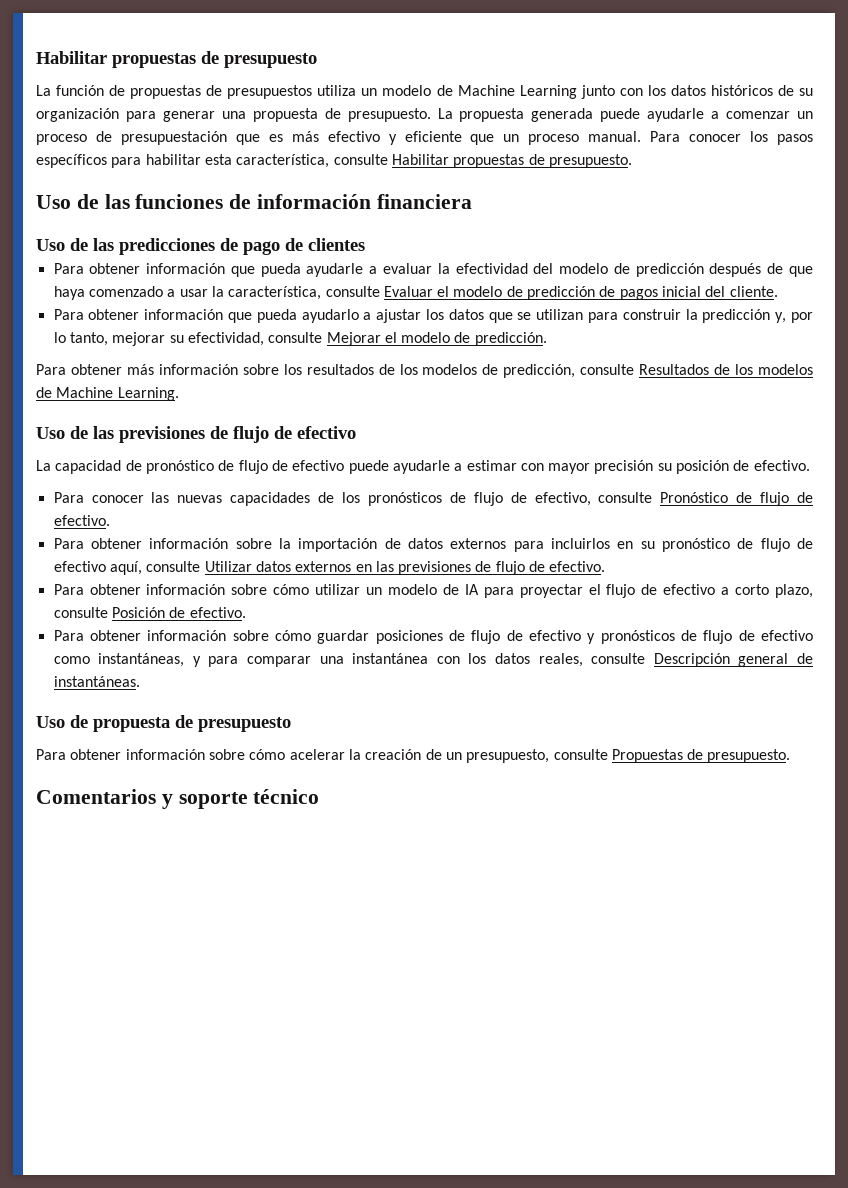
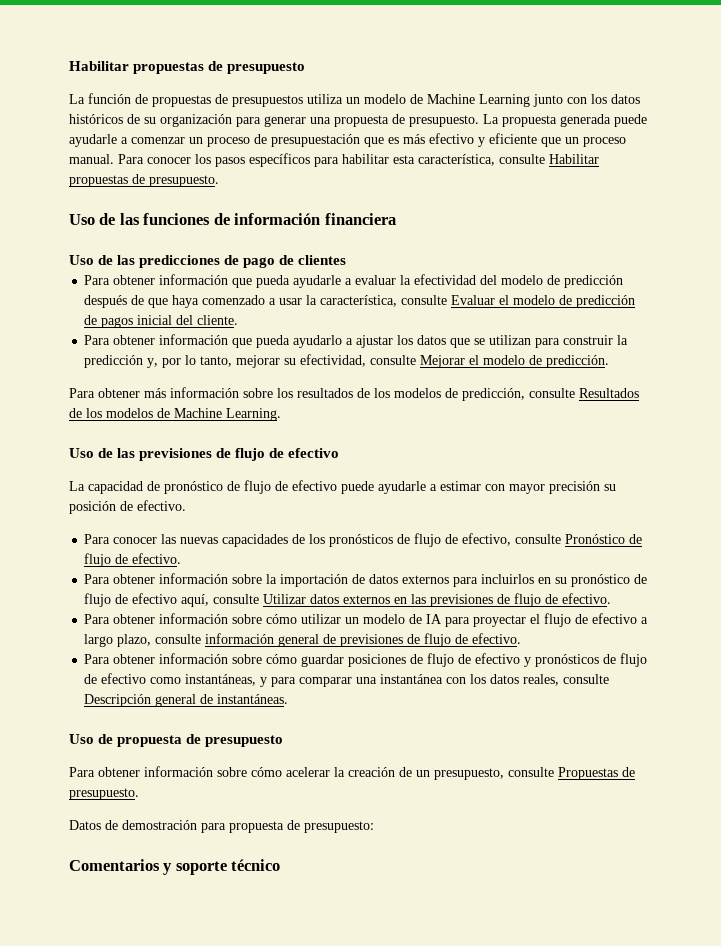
[735,584,770,595] corto -> [84,634,114,647] largo
[111,607,165,618] Posición -> [205,633,452,647] información general de previsiones de flujo
(791, 756) none -> [69,820,374,833] // Datos de demostración para propuesta de presupuesto:

